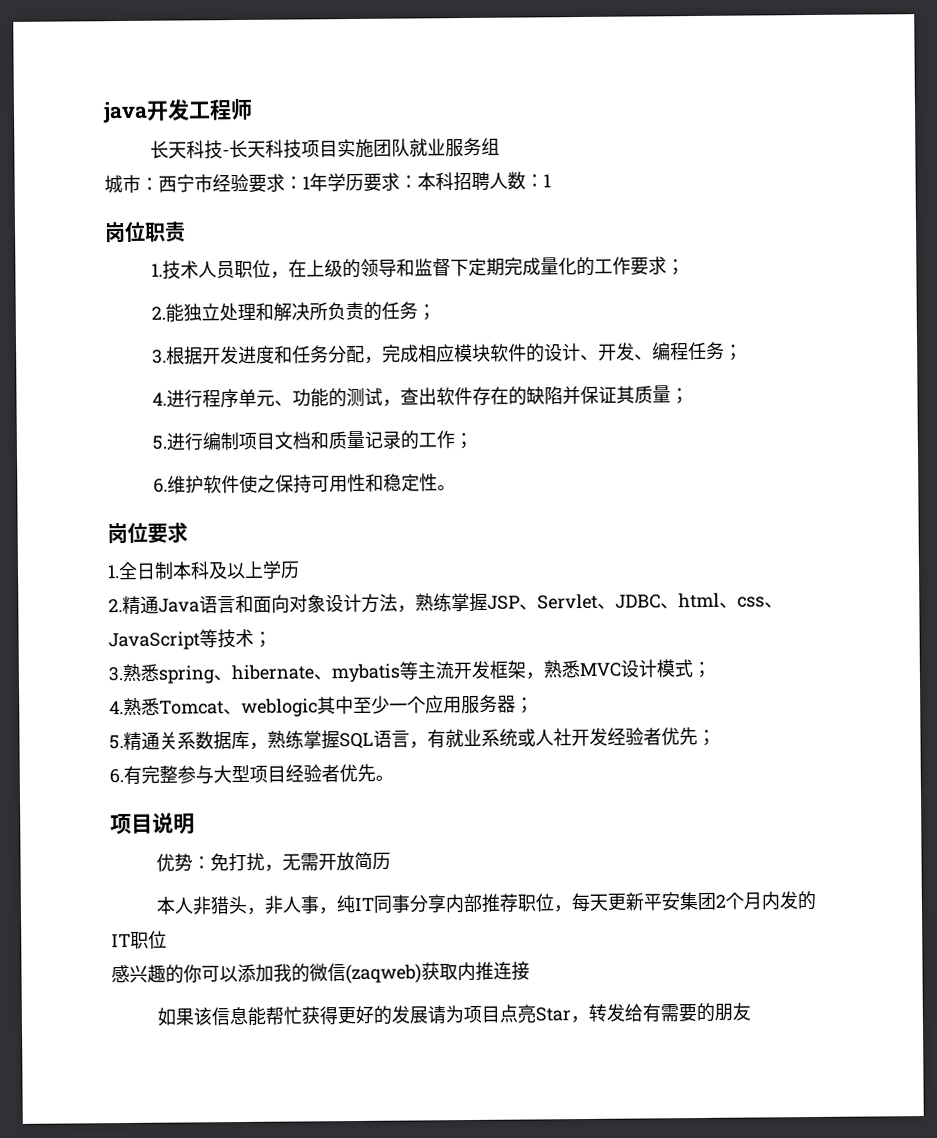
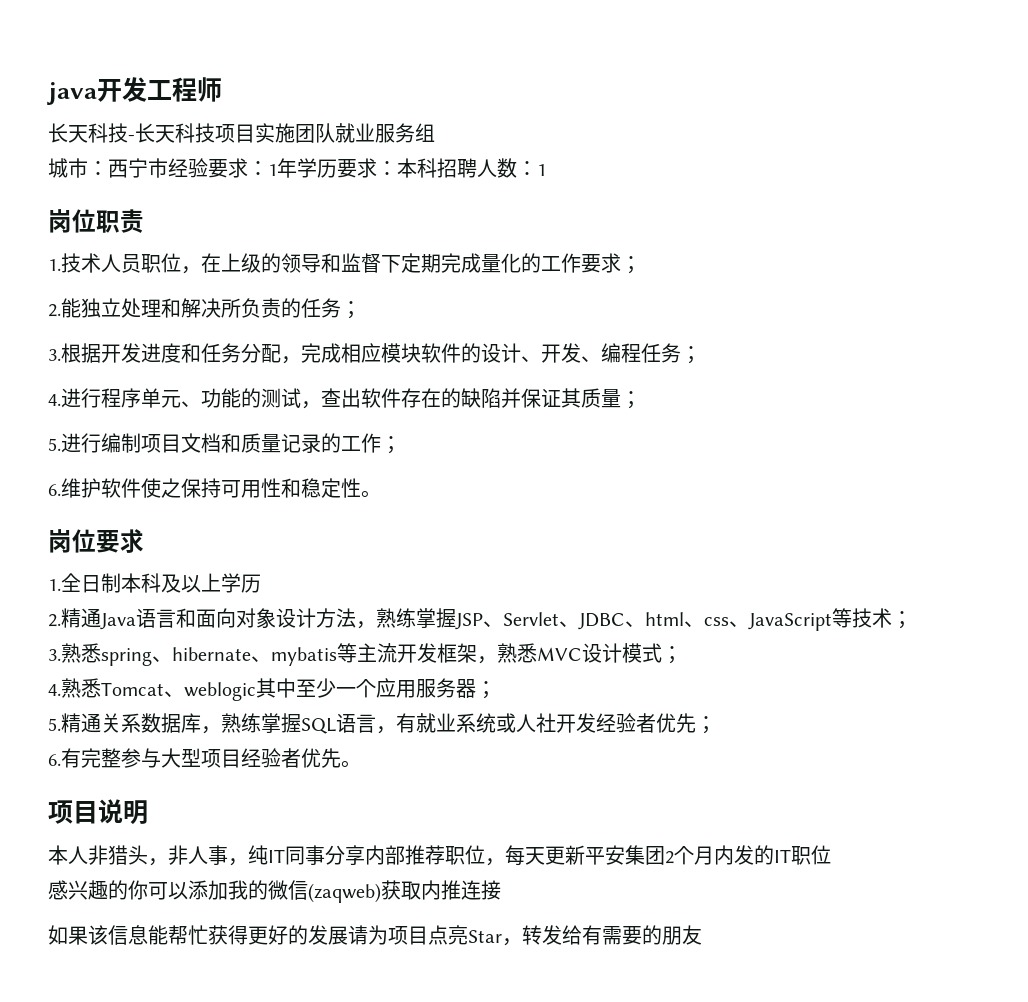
[156,851,392,872] // 优势：免打扰，无需开放简历 -> (148, 812) none

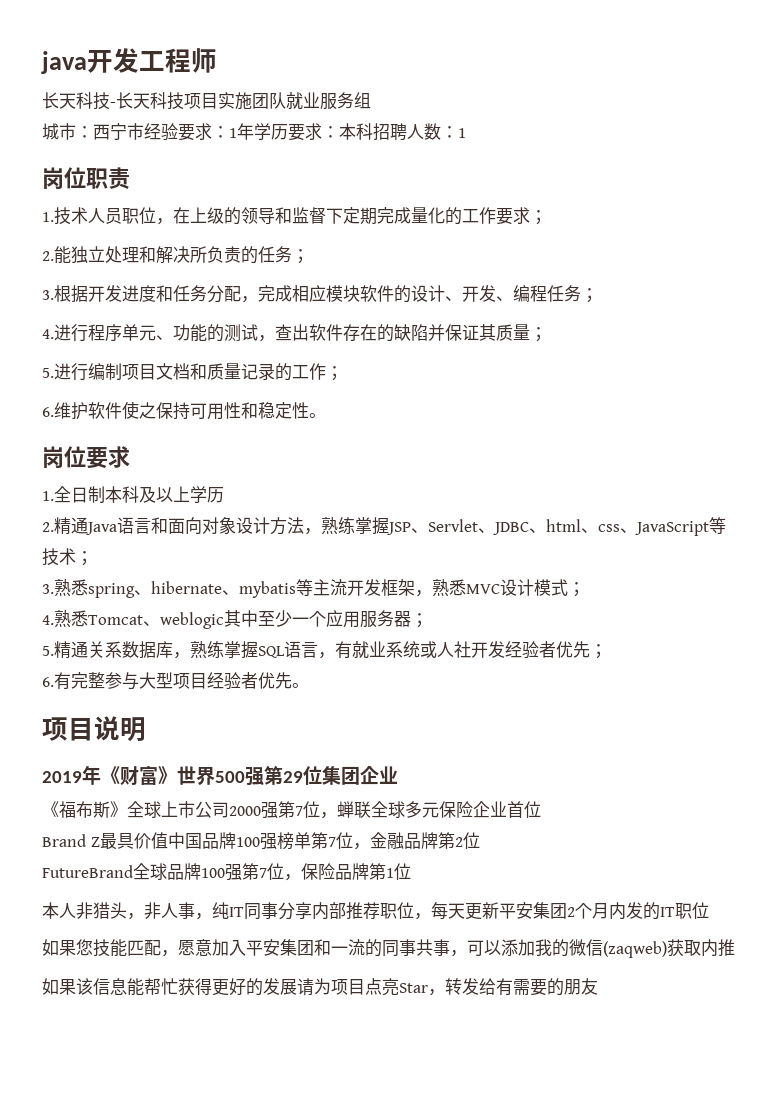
(148, 812) none -> [42,765,398,786] [42,801,541,819] [42,832,480,850] [42,863,411,881] // 2019年《财富》世界500强第29位集团企业 // 《福布斯》全球上市公司2000强第7位，蝉联全球多元保险企业首位 // Brand Z最具价值中国品牌100强榜单第7位，金融品牌第2位 // FutureBrand全球品牌100强第7位，保险品牌第1位
[48,880,148,900] 感兴趣的你 -> [42,939,467,957] 如果您技能匹配，愿意加入平安集团和一流的同事共事，
[461,880,501,900] 连接 -> (735, 948) none

